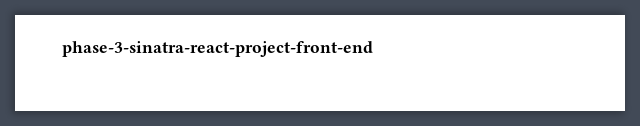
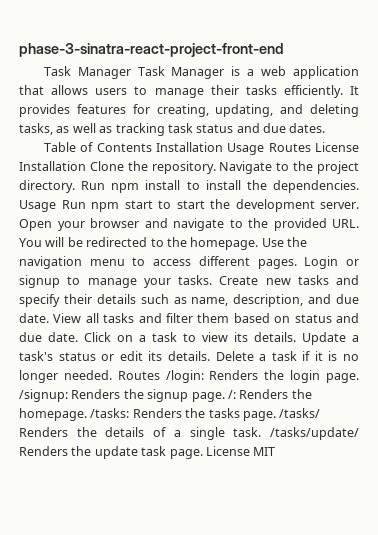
(373, 49) none -> [43,66,359,79] [19,85,359,98] [19,104,359,117] [19,123,326,136] [43,142,359,155] [19,161,359,174] [19,180,359,193] [19,199,359,212] [19,218,359,231] [19,237,307,250] [19,256,359,269] [19,275,359,288] [19,294,359,307] [19,313,359,323] [19,332,359,345] [19,351,359,361] [19,370,359,383] [19,389,312,402] [19,408,321,421] [19,427,360,440] [19,446,276,459] // Task Manager Task Manager is a web application that allows users to manage their tasks efficiently. It provides features for creating, updating, and deleting tasks, as well as tracking task status and due dates. // Table of Contents Installation Usage Routes License Installation Clone the repository. Navigate to the project directory. Run npm install to install the dependencies. Usage Run npm start to start the development server. Open your browser and navigate to the provided URL. You will be redirected to the homepage. Use the navigation menu to access different pages. Login or signup to manage your tasks. Create new tasks and specify their details such as name, description, and due date. View all tasks and filter them based on status and due date. Click on a task to view its details. Update a task's status or edit its details. Delete a task if it is no longer needed. Routes /login: Renders the login page. /signup: Renders the signup page. /: Renders the homepage. /tasks: Renders the tasks page. /tasks/ Renders the details of a single task. /tasks/update/ Renders the update task page. License MIT

